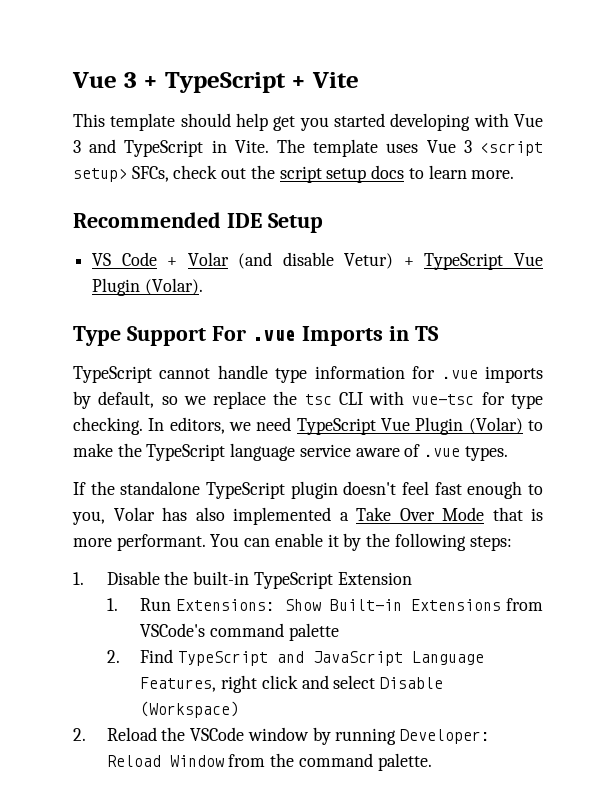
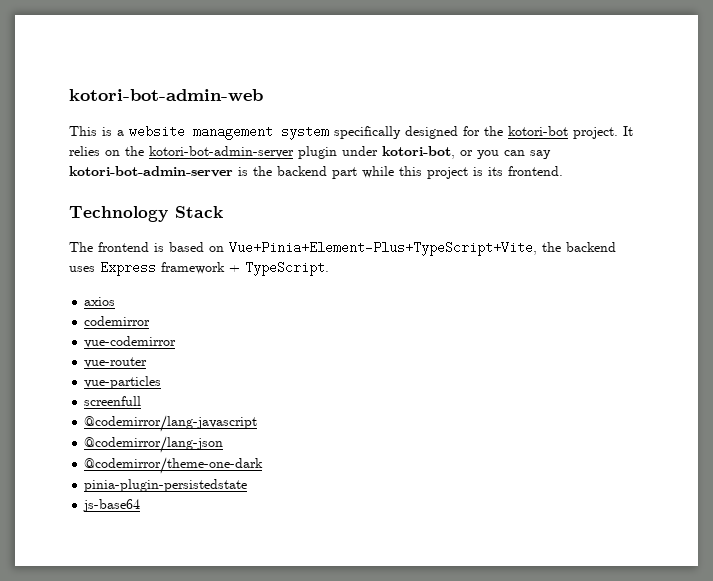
[72,72,360,93] [73,113,543,131] [73,139,543,157] [73,165,515,183] [73,212,323,233] [92,252,543,270] [92,278,203,296] [73,326,439,346] [73,365,544,383] [73,391,543,409] [73,417,543,435] [73,443,508,461] [73,481,543,499] [72,507,543,525] [73,533,512,551] [73,571,412,589] [106,598,543,611] [140,623,339,641] [106,649,485,666] [140,675,444,693] [140,701,240,718] [73,727,491,745] [106,753,432,771] Vue 3 + TypeScript + Vite // This template should help get you started developing with Vue 3 and TypeScript in Vite. The template uses Vue 3 <script setup> SFCs, check out the script setup docs to learn more. // Recommended IDE Setup // VS Code + Volar (and disable Vetur) + TypeScript Vue Plugin (Volar). // Type Support For .vue Imports in TS // TypeScript cannot handle type information for .vue imports by default, so we replace the tsc CLI with vue-tsc for type checking. In editors, we need TypeScript Vue Plugin (Volar) to make the TypeScript language service aware of .vue types. // If the standalone TypeScript plugin doesn't feel fast enough to you, Volar has also implemented a Take Over Mode that is more performant. You can enable it by the following steps: // 1. Disable the built-in TypeScript Extension // 1. Run Extensions: Show Built-in Extensions from VSCode's command palette // 2. Find TypeScript and JavaScript Language Features, right click and select Disable (Workspace) // 2. Reload the VSCode window by running Developer: Reload Window from the command palette. -> [69,89,263,101] [69,125,633,140] [69,146,551,159] [69,166,563,179] [69,206,223,222] [69,241,616,256] [69,261,329,276] [84,297,116,306] [84,316,151,326] [84,336,177,348] [84,357,148,368] [84,376,162,389] [84,396,142,406] [84,415,258,432] [84,436,224,453] [84,457,264,474] [84,479,248,492] [83,499,141,512] kotori-bot-admin-web // This is a website management system specifically designed for the kotori-bot project. It relies on the kotori-bot-admin-server plugin under kotori-bot, or you can say kotori-bot-admin-server is the backend part while this project is its frontend. // Technology Stack // The frontend is based on Vue+Pinia+Element-Plus+TypeScript+Vite, the backend uses Express framework + TypeScript. // axios // codemirror // vue-codemirror // vue-router // vue-particles // screenfull // @codemirror/lang-javascript // @codemirror/lang-json // @codemirror/theme-one-dark // pinia-plugin-persistedstate // js-base64

